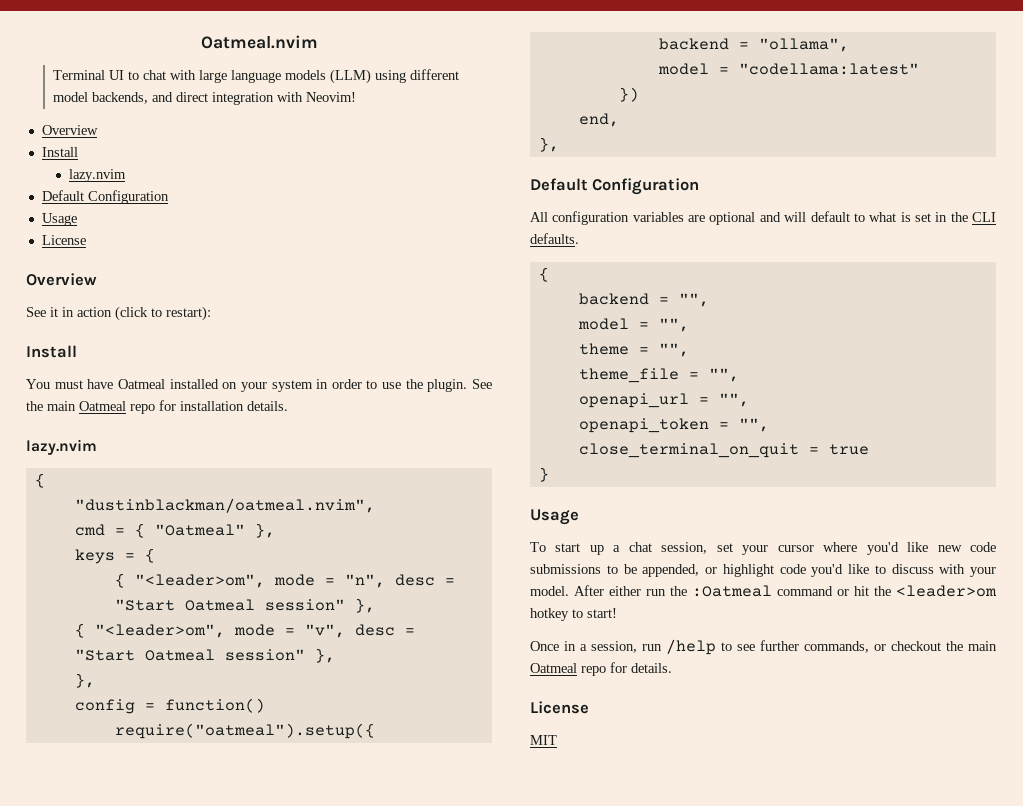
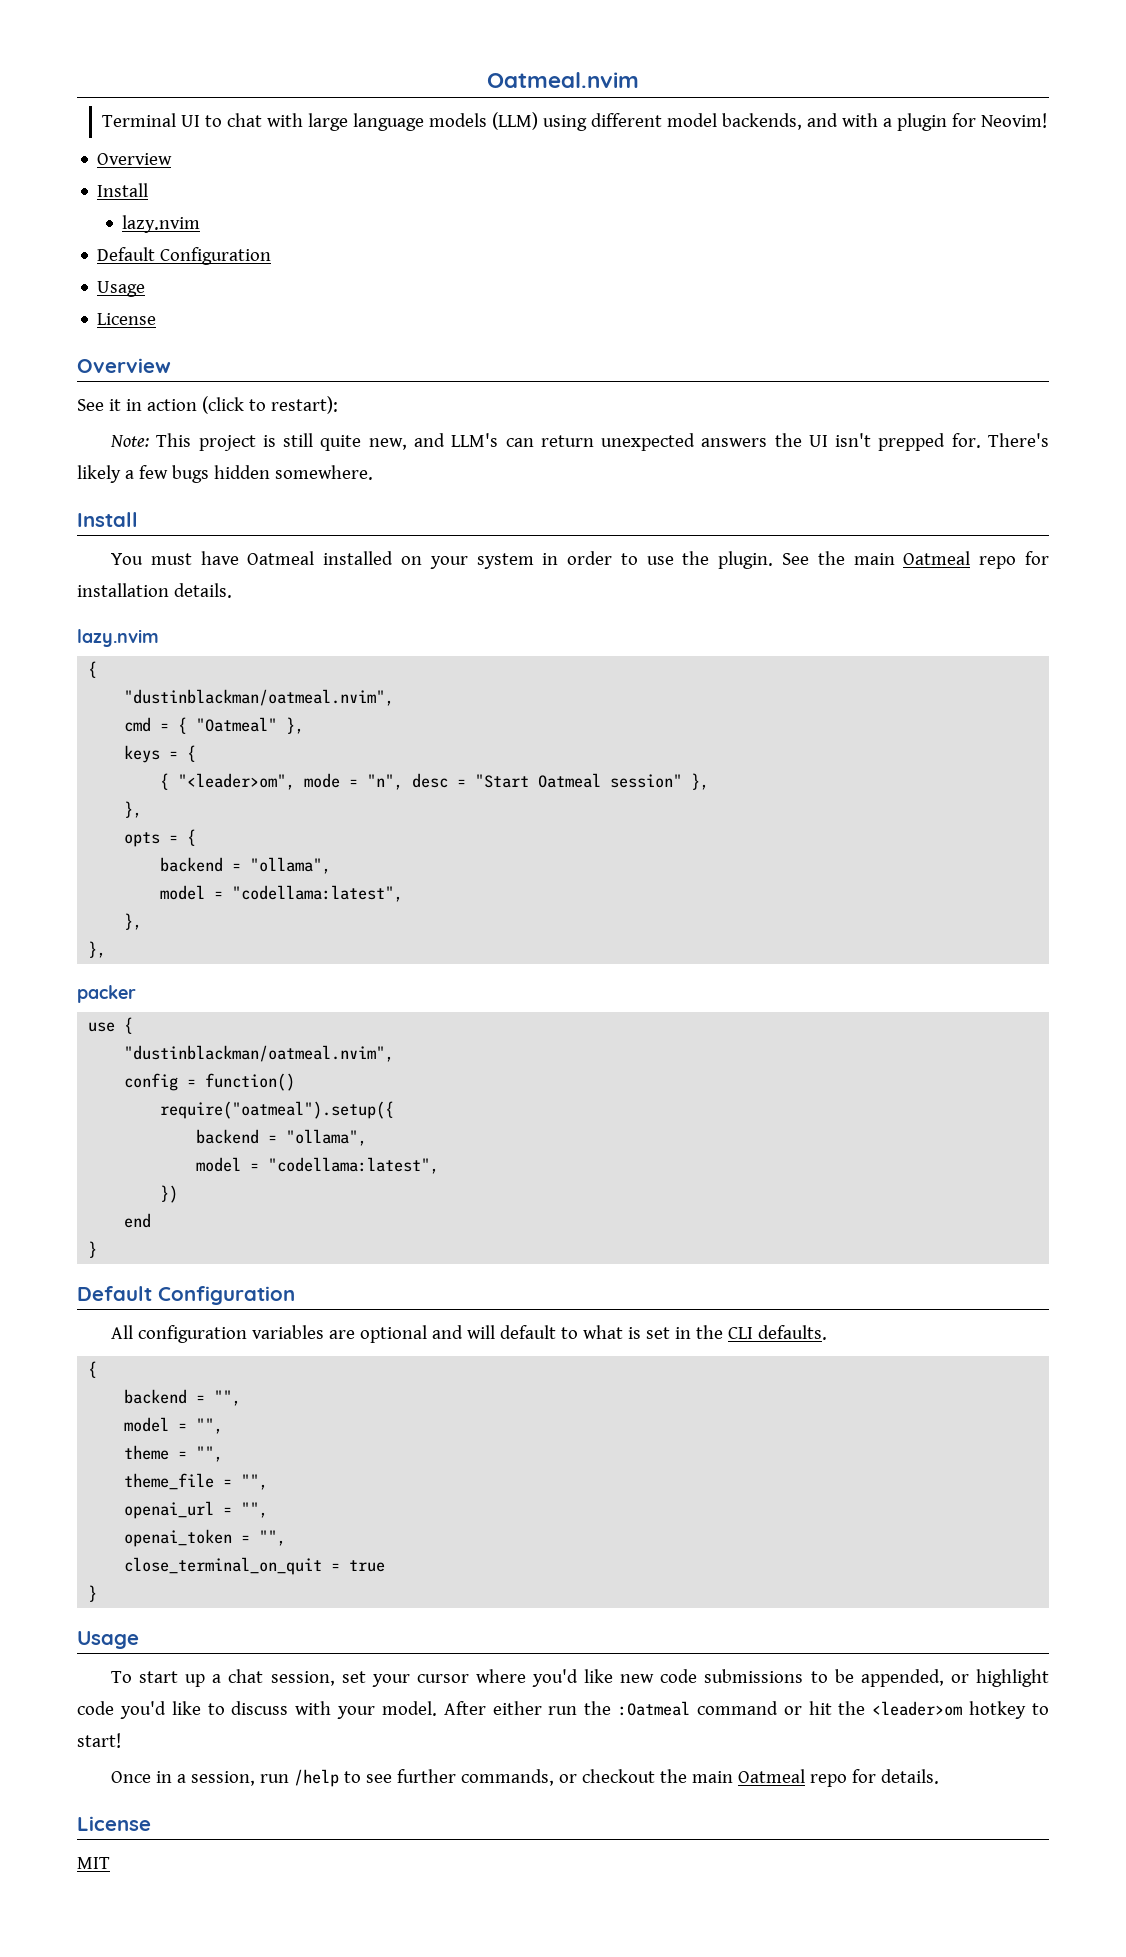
[176,92,304,105] direct integration with -> [841,113,976,131] with a plugin for
(211, 313) none -> [109,433,1050,451] [77,465,373,483] // Note: This project is still quite new, and LLM's can return unexpected answers the UI isn't prepped for. There's likely a few bugs hidden somewhere.
[74,623,415,638] [74,648,335,663] [74,673,95,688] { "<leader>om", mode = "v", desc = "Start Oatmeal session" }, // }, -> [124,801,143,818] [124,829,197,847] [160,857,332,874] [160,885,404,902] [124,913,143,930] [88,941,107,958] [77,985,136,1003] [88,1017,134,1034] [124,1045,395,1062] }, // opts = { // backend = "ollama", // model = "codellama:latest", // }, // }, // packer // use { // "dustinblackman/oatmeal.nvim",
[738,63,919,75] "codellama:latest" -> [268,1157,440,1174] "codellama:latest",
[578,113,619,127] [538,137,559,152] end, // }, -> [124,1213,152,1228] [88,1241,98,1258] end // }
[578,393,749,408] [578,418,709,433] openapi_url = "", // openapi_token -> [124,1501,269,1519] [124,1529,233,1547] openai_url = "", // openai_token

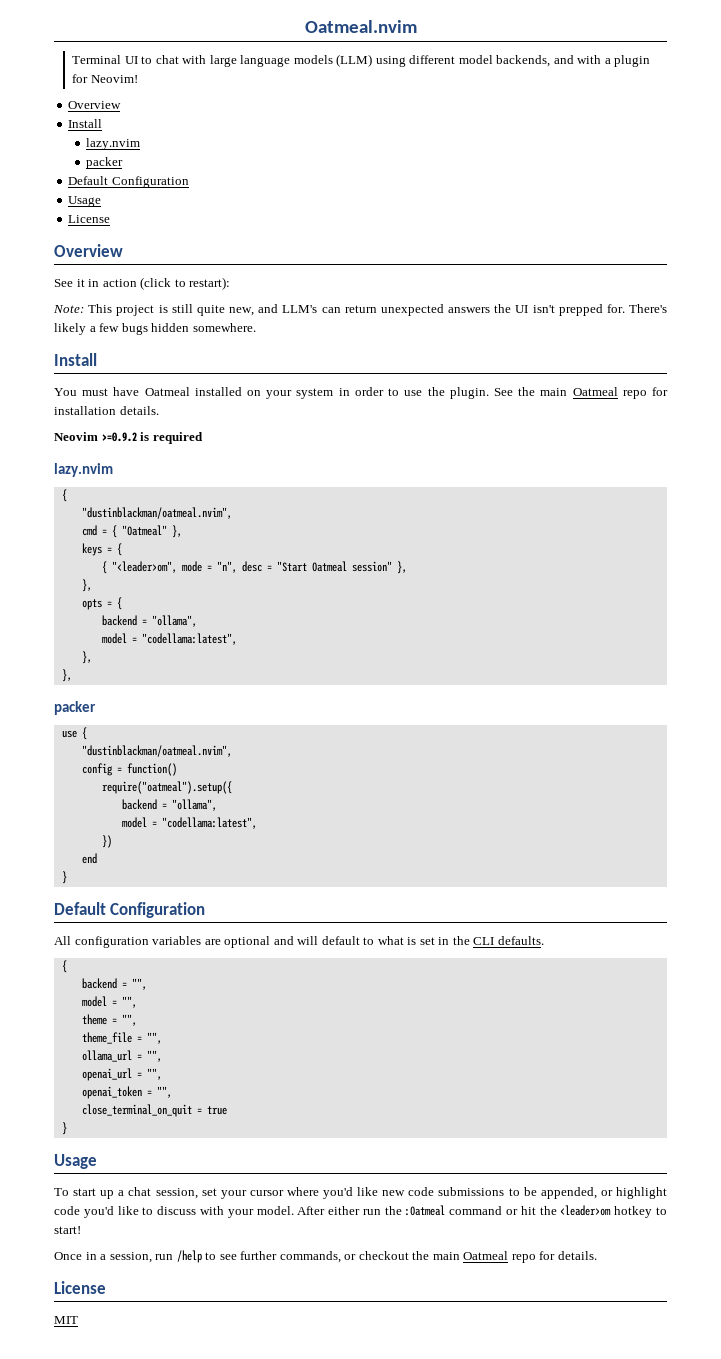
(201, 224) none -> [86,157,124,169] // packer
(232, 590) none -> [54,432,203,444] // Neovim >=0.9.2 is required
(269, 1482) none -> [81,1050,162,1062] // ollama_url = "",

